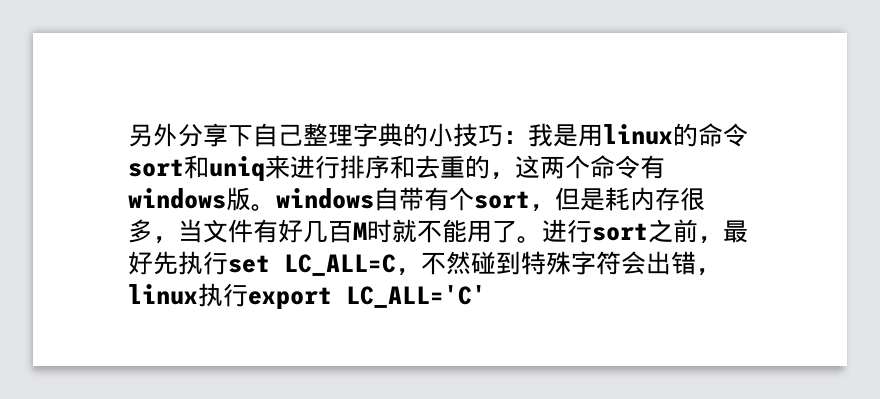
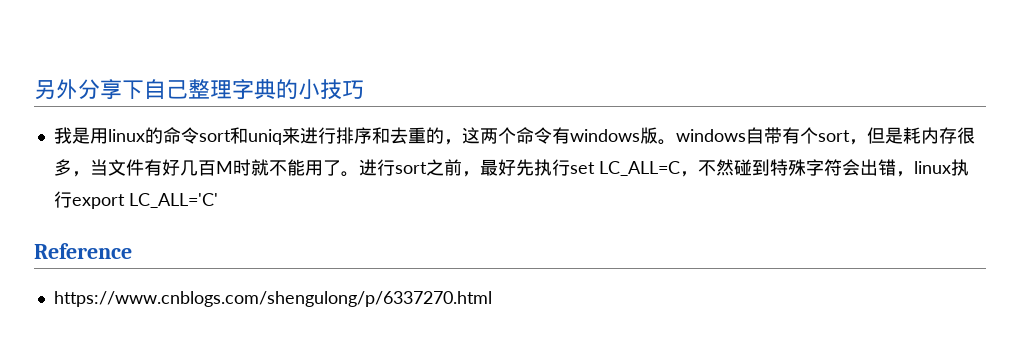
[503,131,528,144] ： -> (364, 89) //
(486, 296) none -> [34,243,132,259] [53,291,492,307] // Reference // https://www.cnblogs.com/shengulong/p/6337270.html

